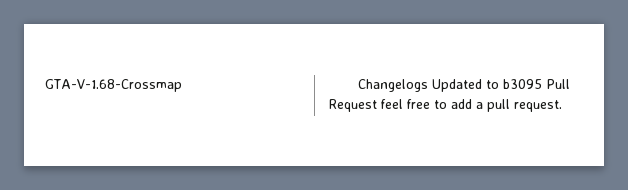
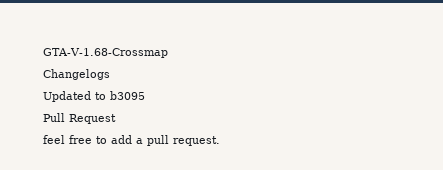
(428, 85) none -> (110, 74) //
(542, 84) none -> (145, 95) //
(377, 105) none -> (116, 119) //

